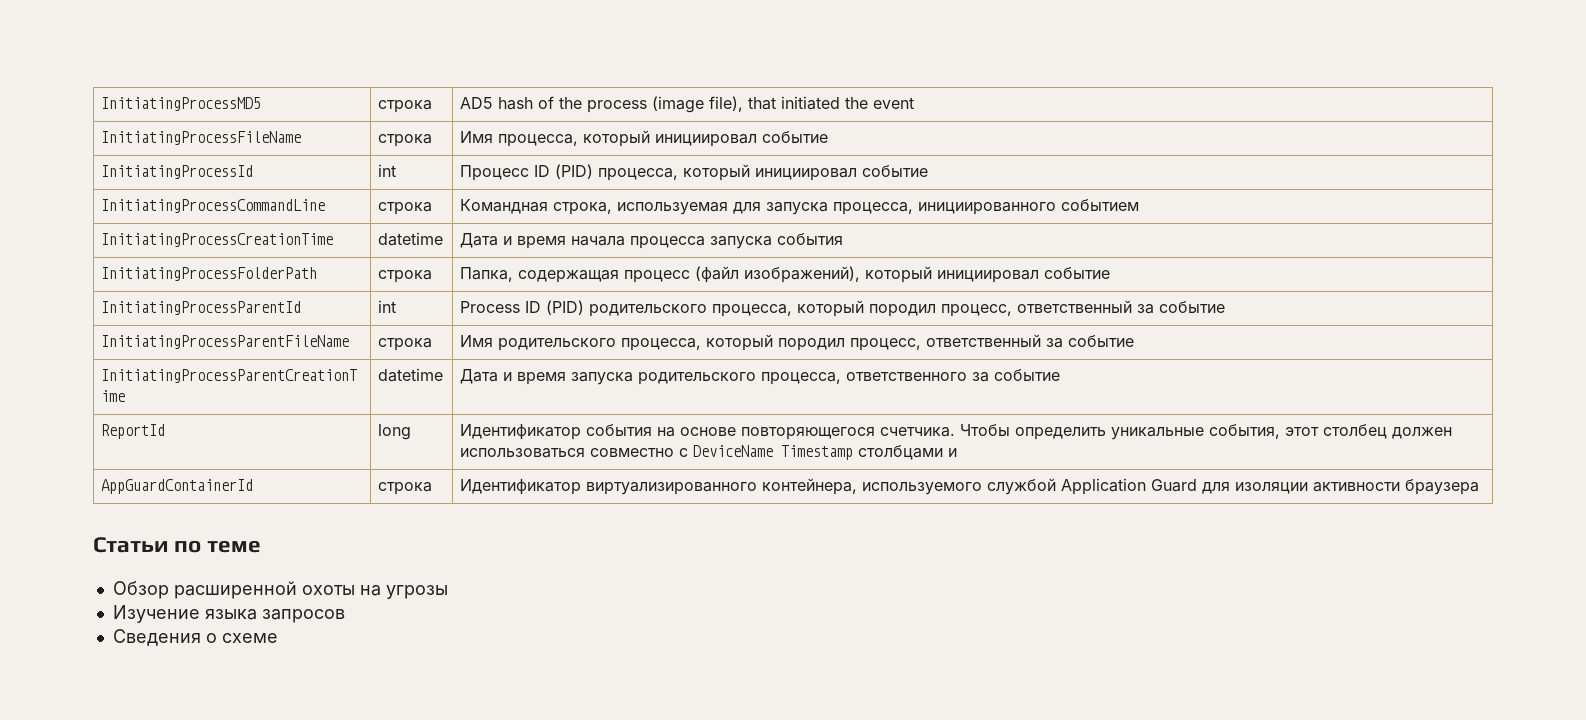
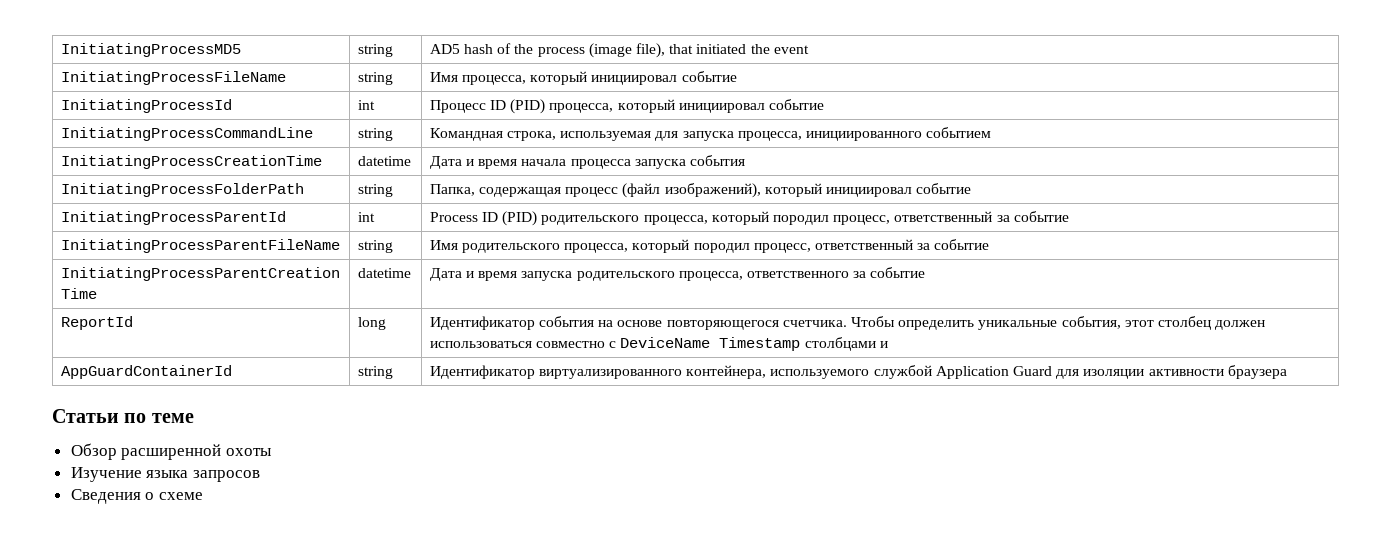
[378,100,433,113] строка -> [357,44,393,57] string
[378,134,433,147] строка -> [357,72,393,85] string
[378,202,433,215] строка -> [357,128,393,141] string
[378,270,433,283] строка -> [357,184,393,197] string
[378,338,433,351] строка -> [357,240,393,253] string
[378,482,433,495] строка -> [357,366,393,379] string
[359,585,448,599] на угрозы -> (272, 452) none

